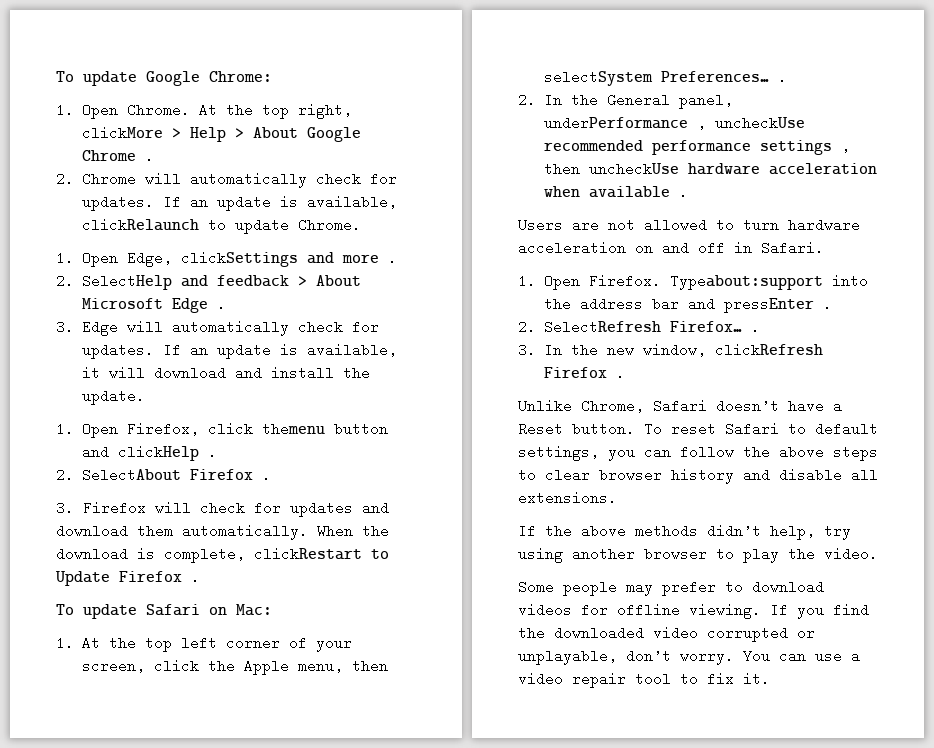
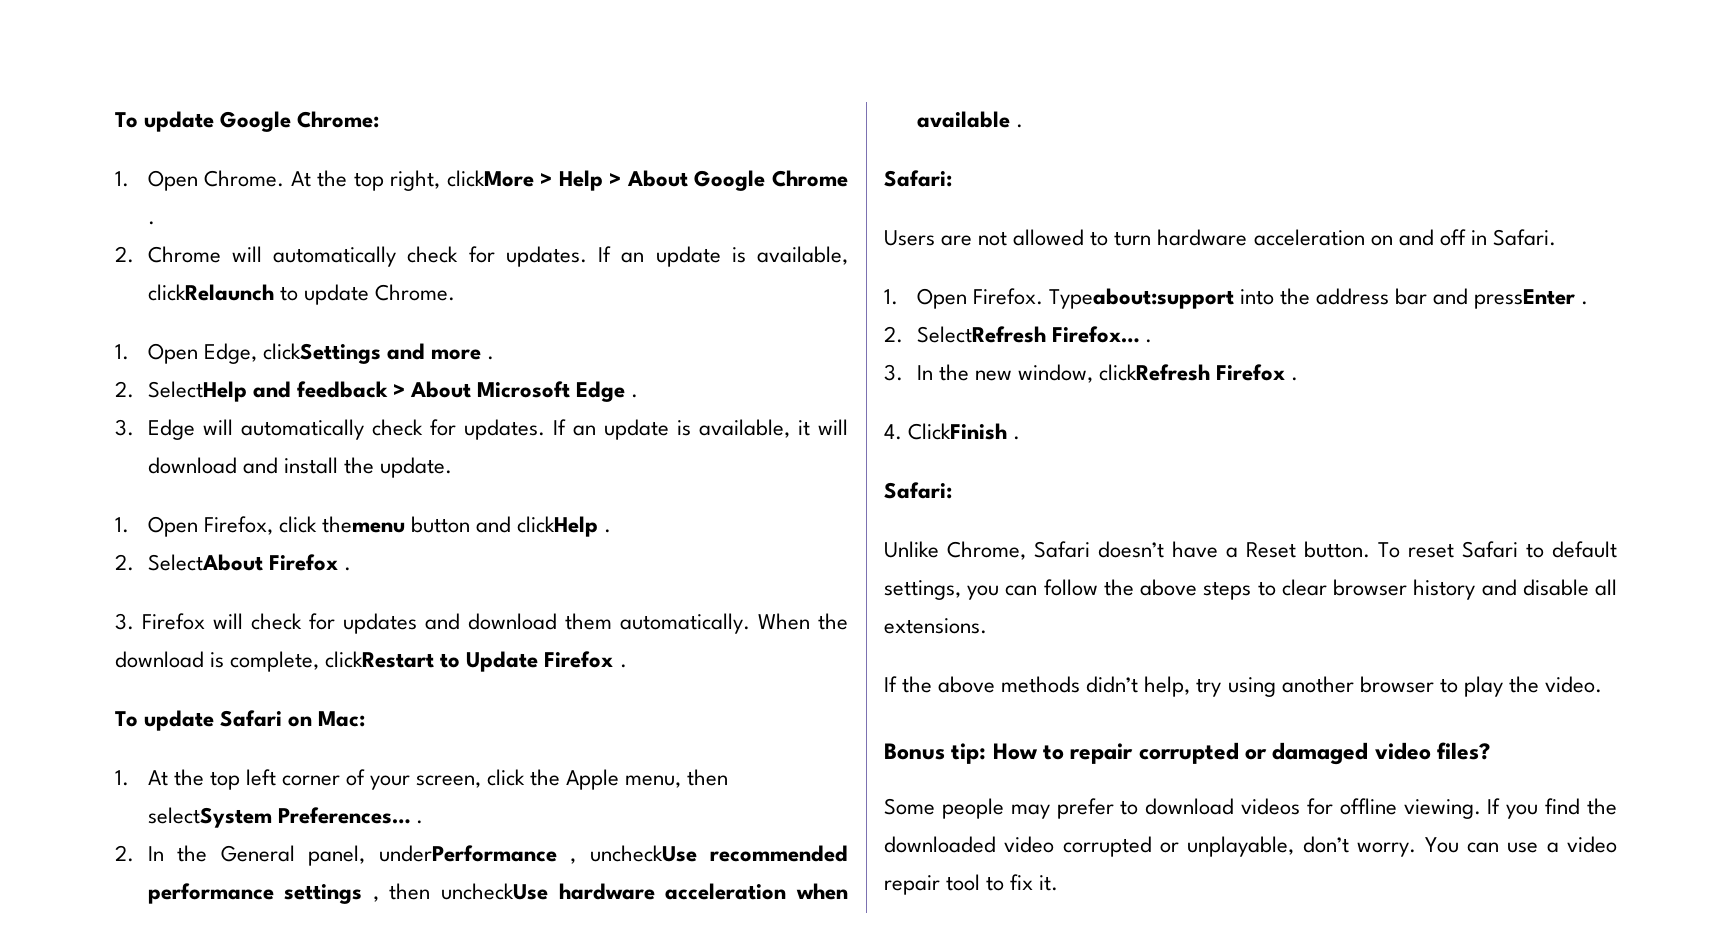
(689, 192) none -> [884,170,952,187] // Safari:
(626, 373) none -> [884,423,1021,440] [884,482,952,499] // 4. ClickFinish . // Safari:
(878, 554) none -> [884,742,1491,765] // Bonus tip: How to repair corrupted or damaged video files?

